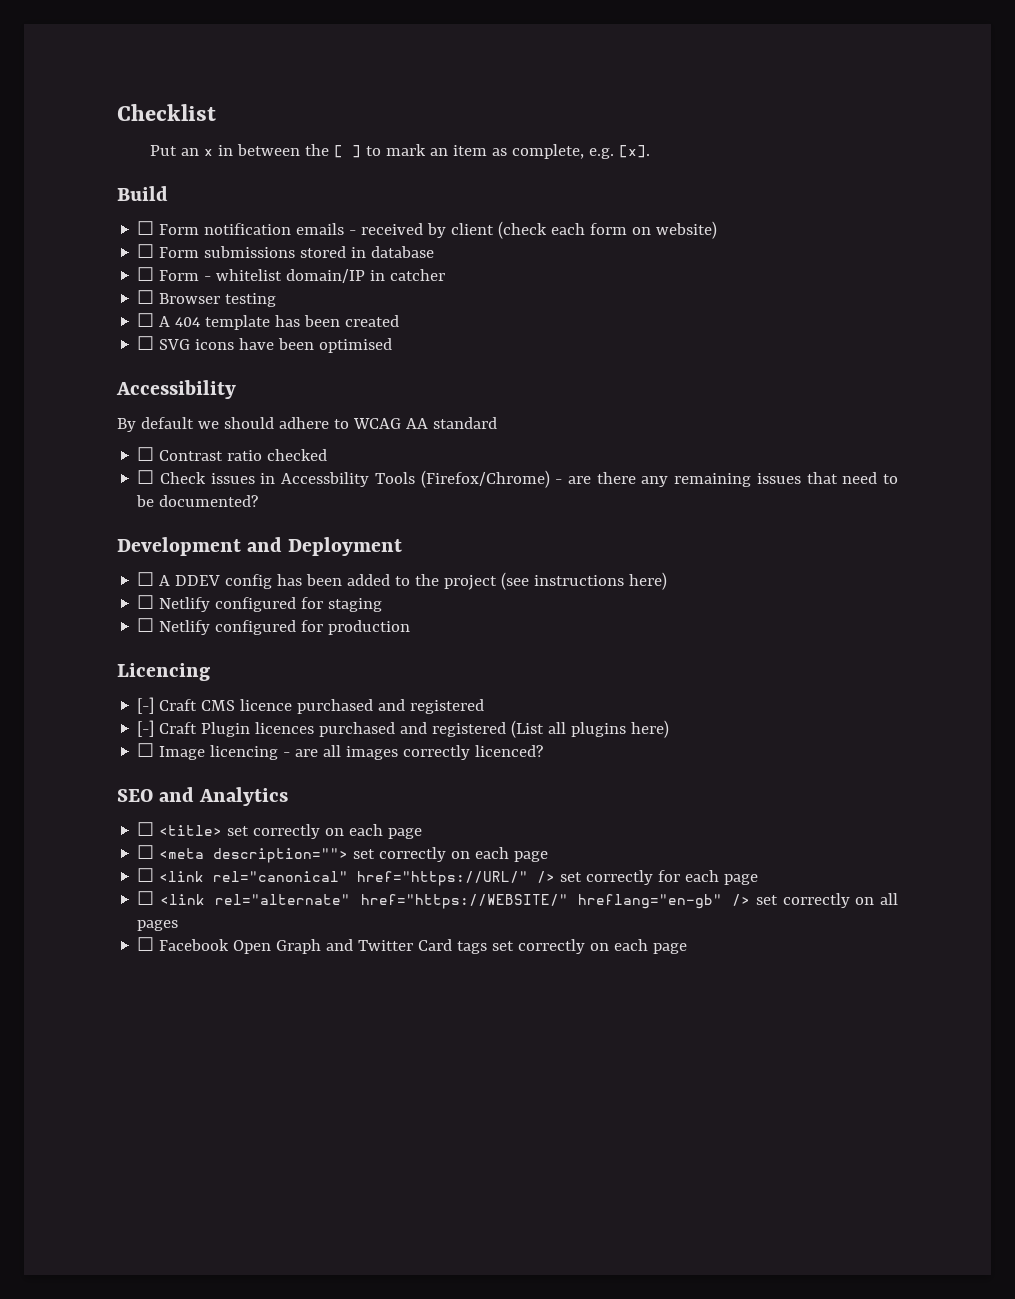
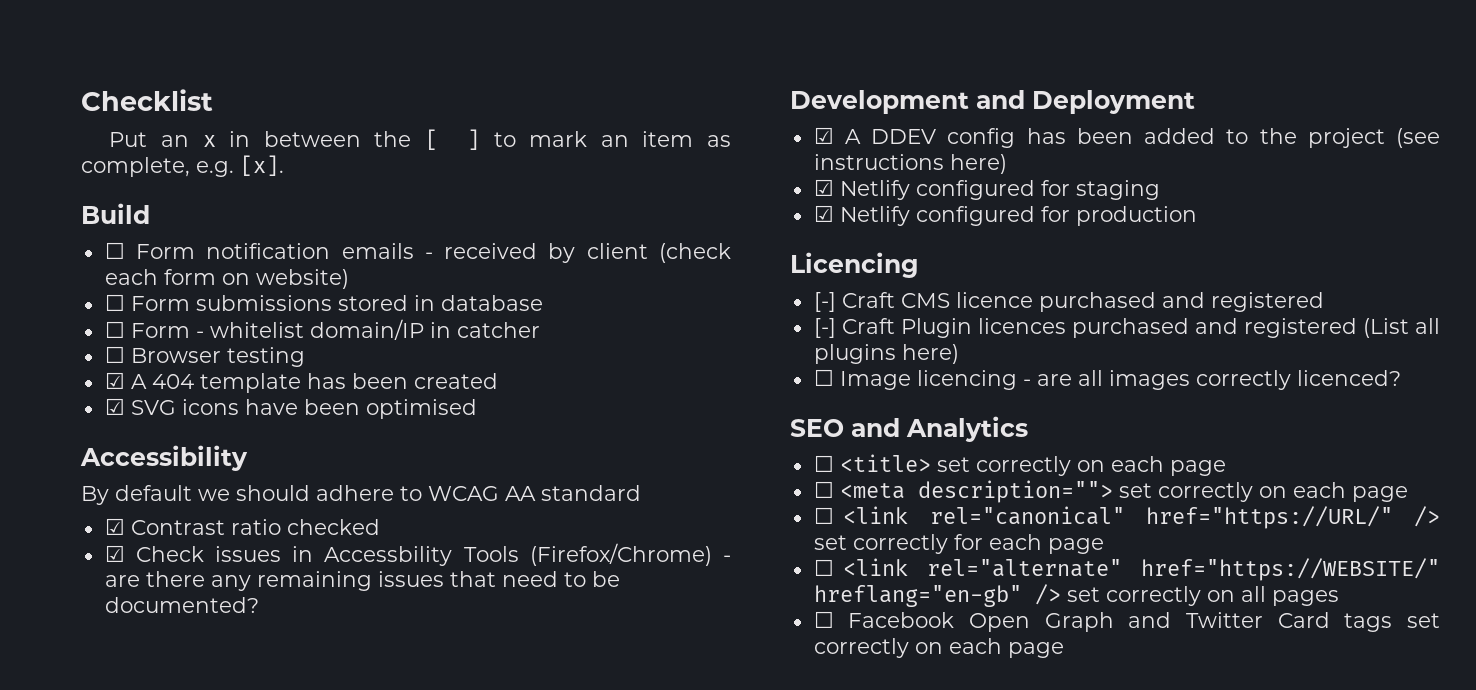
[137,313,155,327] ☐ -> [104,372,125,389] ☑
[137,336,155,350] ☐ -> [104,398,125,415] ☑
[137,447,155,461] ☐ -> [104,518,125,535] ☑
[137,470,155,484] ☐ -> [104,545,125,562] ☑
[137,572,155,586] ☐ -> [813,127,834,144] ☑
[137,595,155,609] ☐ -> [813,179,834,196] ☑
[137,618,155,632] ☐ -> [813,205,834,222] ☑

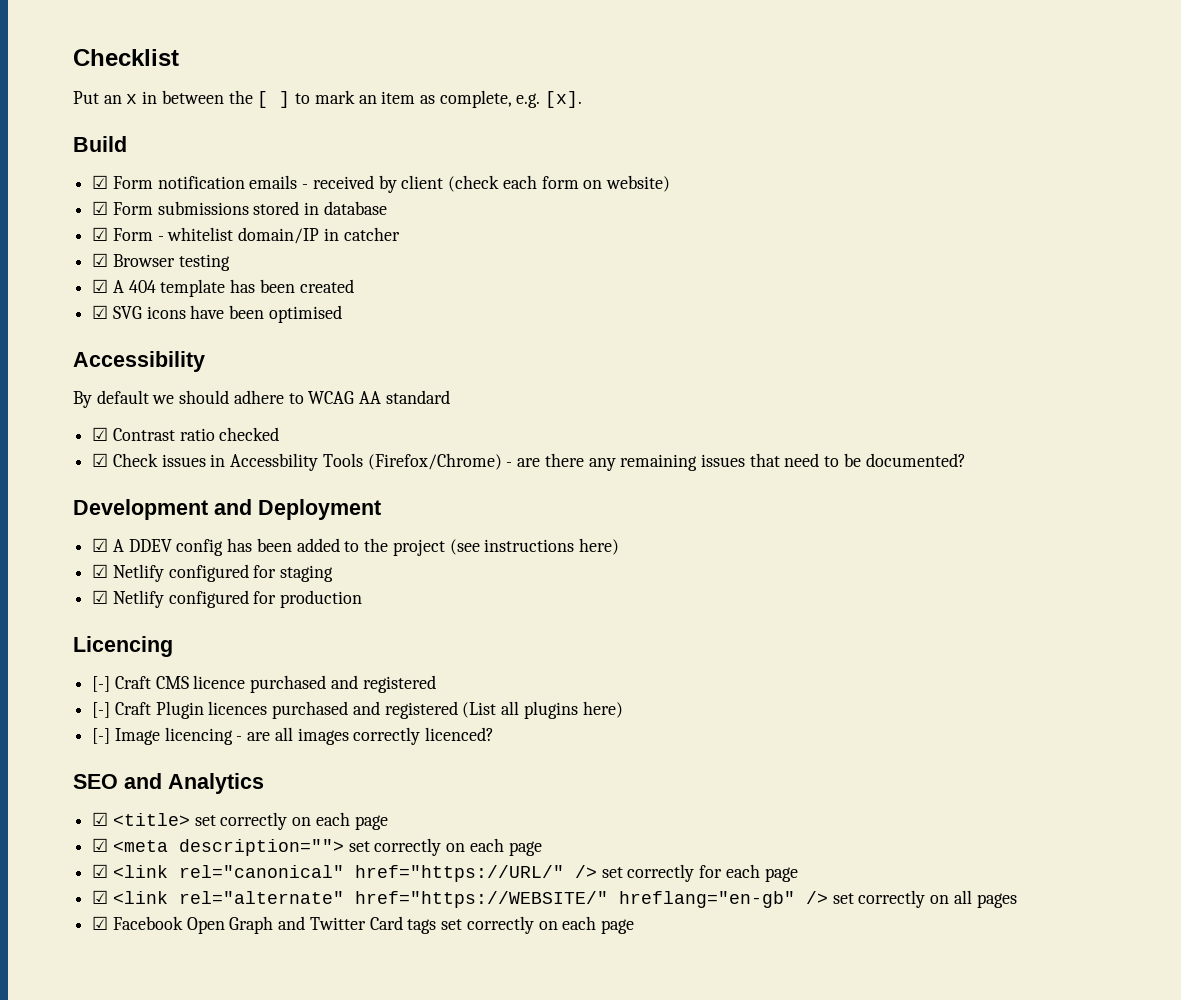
[104,242,125,259] ☐ -> [92,175,109,189] ☑
[104,294,125,311] ☐ -> [92,201,109,215] ☑
[104,321,125,338] ☐ -> [92,227,109,241] ☑
[104,346,125,363] ☐ -> [92,253,109,267] ☑
[813,369,834,386] ☐ -> [92,728,111,744] [-]
[813,455,834,472] ☐ -> [92,812,109,826] ☑
[813,481,834,498] ☐ -> [92,838,109,852] ☑
[813,507,834,524] ☐ -> [92,864,109,878] ☑
[813,559,834,576] ☐ -> [92,890,109,904] ☑
[813,611,834,628] ☐ -> [92,916,109,930] ☑

